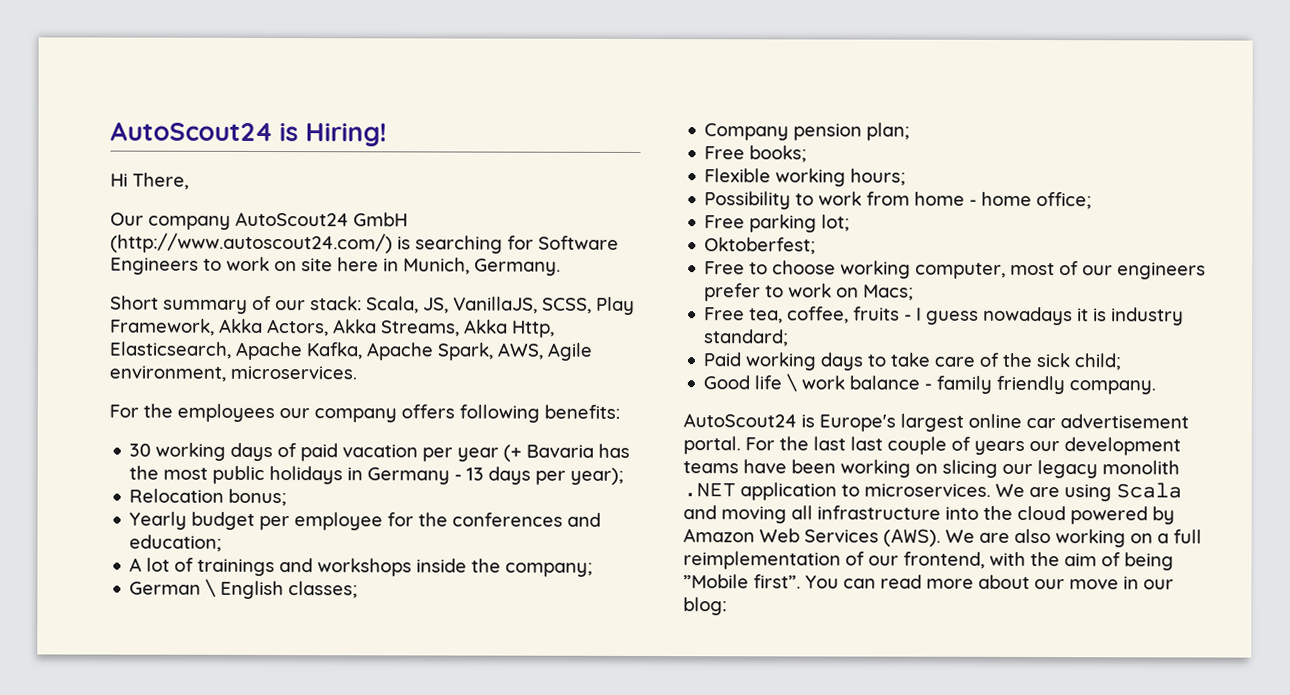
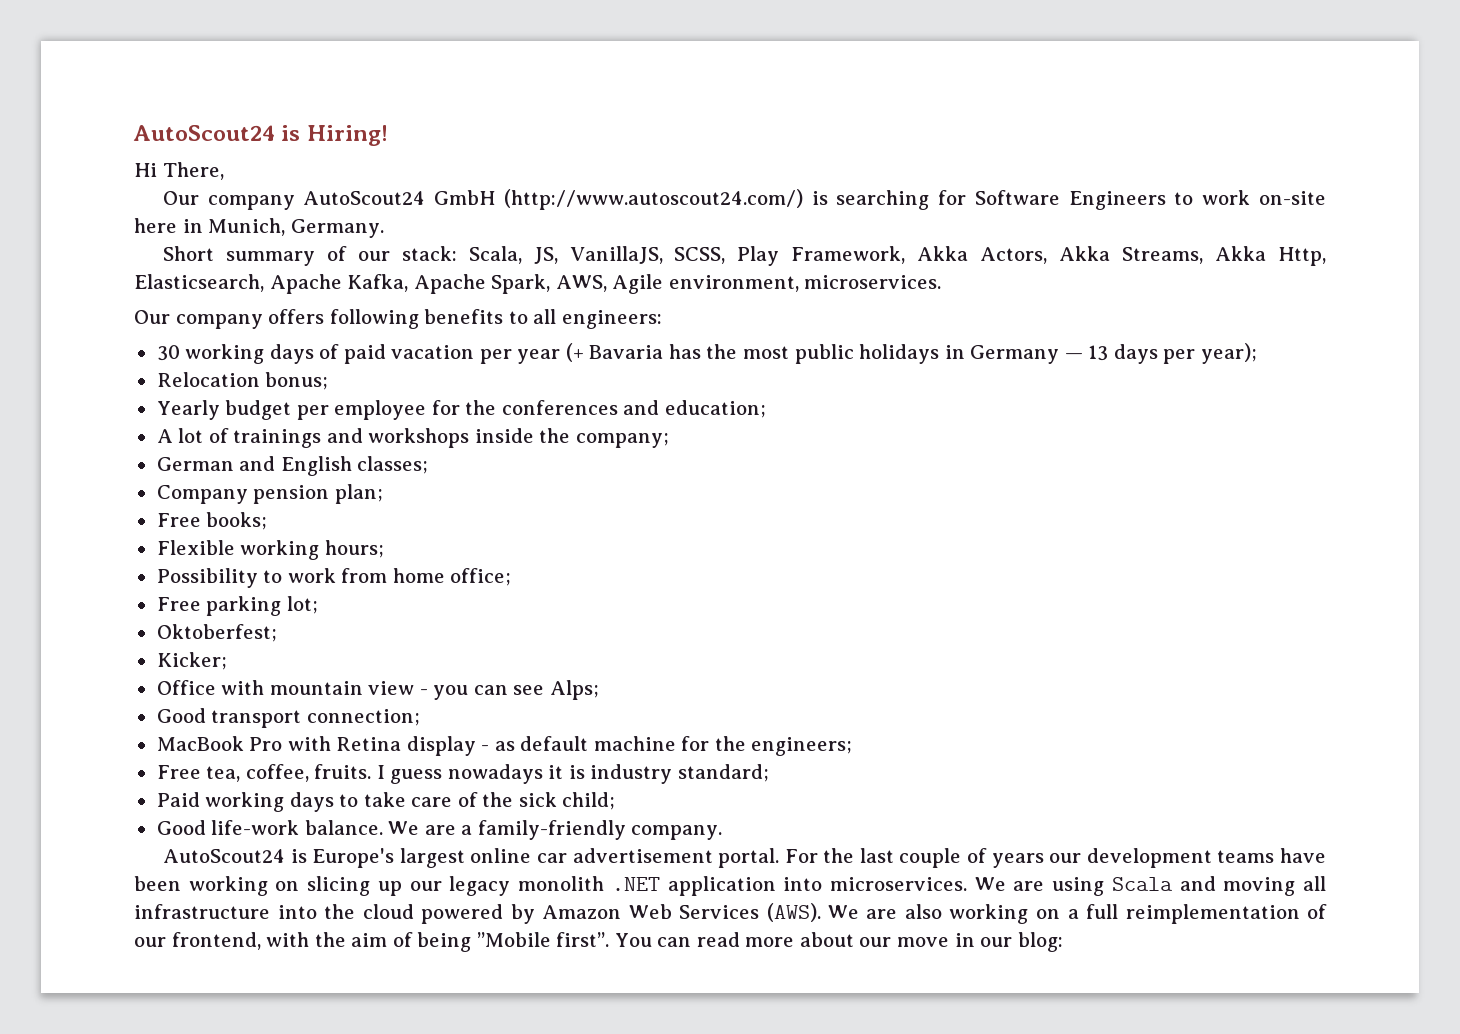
[274,258,333,272] on site -> [1259,191,1327,205] on-site
[109,403,620,423] For the employees our company offers following benefits: -> [134,309,662,329] Our company offers following benefits to all engineers:
[454,474,463,481] - -> [1064,353,1083,359] —
[205,578,217,597] \ -> [239,456,276,471] and
[969,191,1033,207] - home -> (445, 575) none
[704,260,1207,280] [704,283,915,302] Free to choose working computer, most of our engineers prefer to work on Macs; -> [156,652,227,670] [156,680,599,700] [156,708,420,728] [156,736,853,756] Kicker; // Office with mountain view - you can see Alps; // Good transport connection; // MacBook Pro with Retina display - as default machine for the engineers;
[853,306,913,321] fruits - -> [314,764,372,779] fruits.
[754,373,1066,395] life \ work balance - family friendly -> [211,820,626,840] life-work balance. We are a family-friendly
[850,436,883,451] last -> (894, 855) none
(998, 468) none -> [377,881,402,896] up
[841,484,860,497] to -> [783,877,823,891] into

